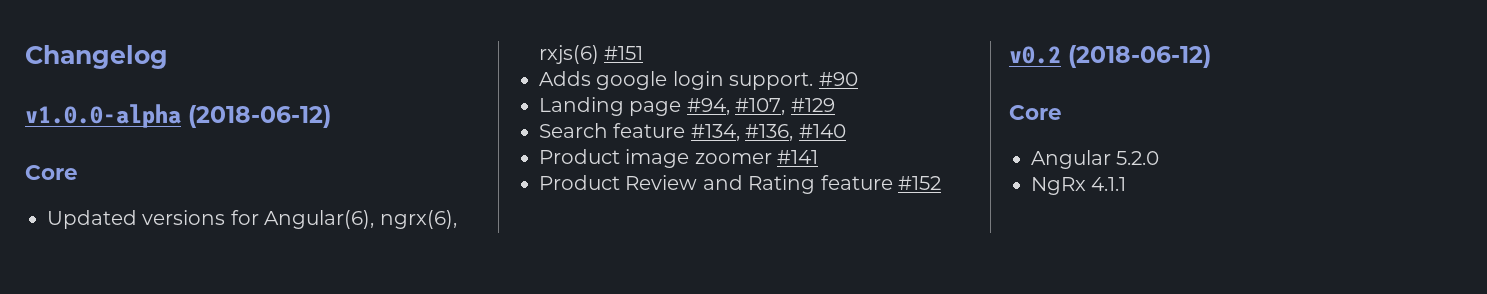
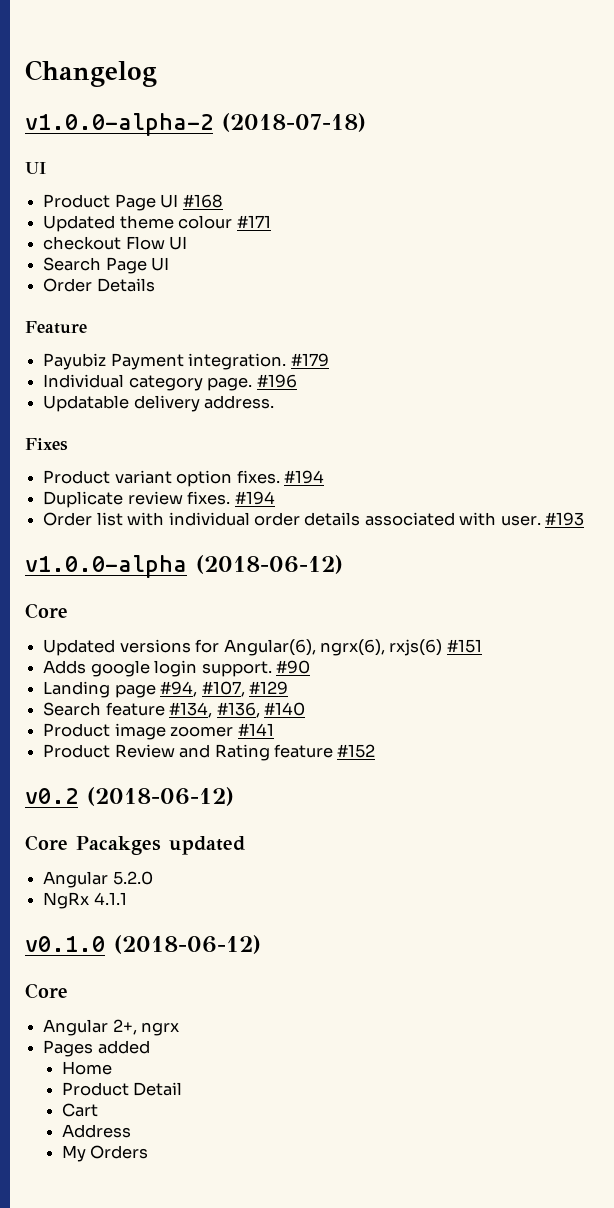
(168, 57) none -> [25,113,366,136] [25,162,46,174] [43,194,223,211] [43,215,271,232] [43,236,188,250] [43,257,170,274] [43,278,155,292] [25,321,87,334] [43,353,329,370] [43,374,297,391] [43,395,275,412] [25,438,68,451] [43,470,324,487] [43,491,275,508] [43,512,585,526] // v1.0.0-alpha-2 (2018-07-18) // UI // Product Page UI #168 // Updated theme colour #171 // checkout Flow UI // Search Page UI // Order Details // Feature // Payubiz Payment integration. #179 // Individual category page. #196 // Updatable delivery address. // Fixes // Product variant option fixes. #194 // Duplicate review fixes. #194 // Order list with individual order details associated with user. #193
(1062, 112) none -> [76,836,245,855] Pacakges updated
(1127, 184) none -> [25,935,261,954] [25,983,68,999] [43,1019,180,1036] [43,1040,150,1057] [61,1061,112,1075] [61,1082,183,1096] [61,1103,98,1117] [61,1124,131,1138] [61,1145,149,1162] // v0.1.0 (2018-06-12) // Core // Angular 2+, ngrx // Pages added // Home // Product Detail // Cart // Address // My Orders

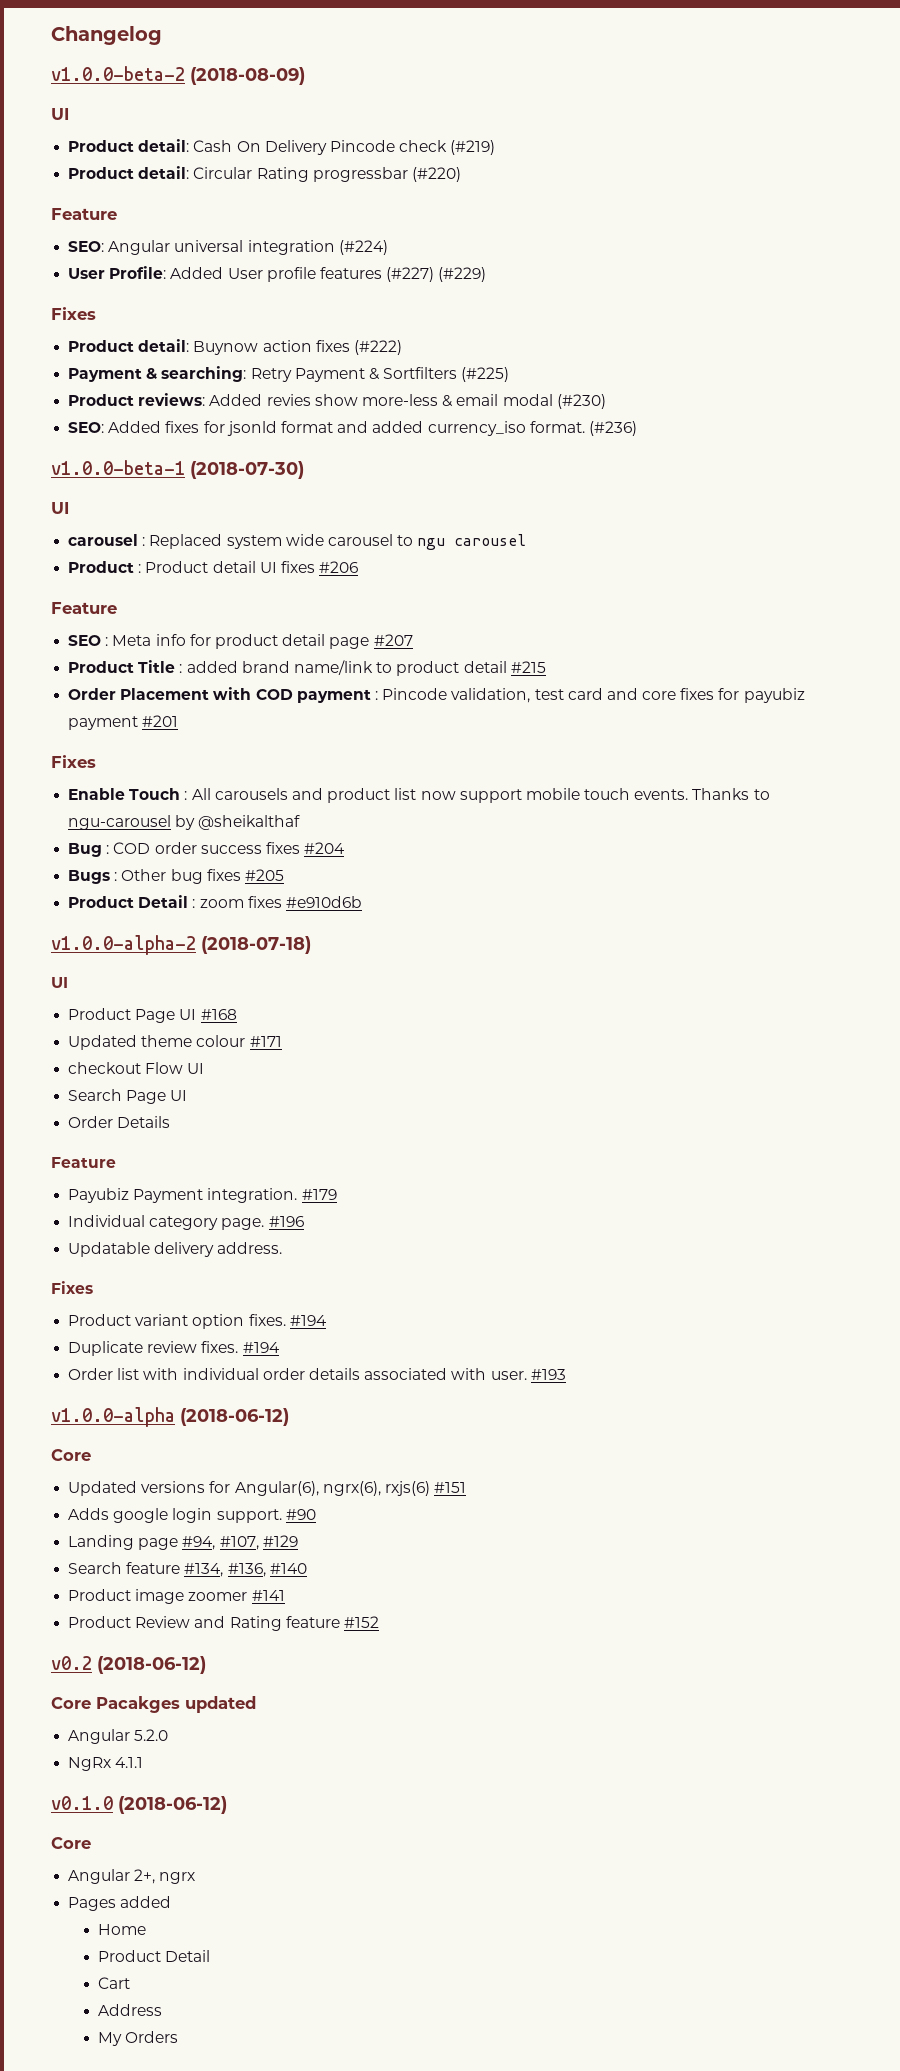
(157, 73) none -> [51,66,305,85] [51,108,69,120] [68,139,496,155] [68,166,461,182] [51,208,117,220] [68,240,388,255] [68,266,487,282] [51,307,96,320] [68,339,402,355] [68,366,510,382] [68,393,606,409] [68,421,637,436] [51,460,304,479] [51,502,69,514] [68,534,527,550] [68,561,359,573] [51,602,117,614] [68,634,413,649] [68,660,546,676] [68,687,805,703] [68,715,179,730] [51,755,96,768] [68,788,770,803] [68,815,301,830] [68,842,346,857] [68,869,284,884] [68,895,362,908] // v1.0.0-beta-2 (2018-08-09) // UI // Product detail: Cash On Delivery Pincode check (#219) // Product detail: Circular Rating progressbar (#220) // Feature // SEO: Angular universal integration (#224) // User Profile: Added User profile features (#227) (#229) // Fixes // Product detail: Buynow action fixes (#222) // Payment & searching: Retry Payment & Sortfilters (#225) // Product reviews: Added revies show more-less & email modal (#230) // SEO: Added fixes for jsonld format and added currency_iso format. (#236) // v1.0.0-beta-1 (2018-07-30) // UI // carousel : Replaced system wide carousel to ngu carousel // Product : Product detail UI fixes #206 // Feature // SEO : Meta info for product detail page #207 // Product Title : added brand name/link to product detail #215 // Order Placement with COD payment : Pincode validation, test card and core fixes for payubiz payment #201 // Fixes // Enable Touch : All carousels and product list now support mobile touch events. Thanks to ngu-carousel by @sheikalthaf // Bug : COD order success fixes #204 // Bugs : Other bug fixes #205 // Product Detail : zoom fixes #e910d6b

